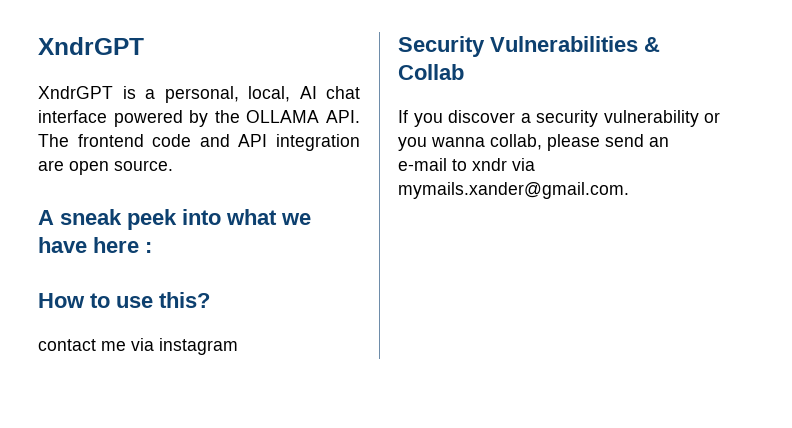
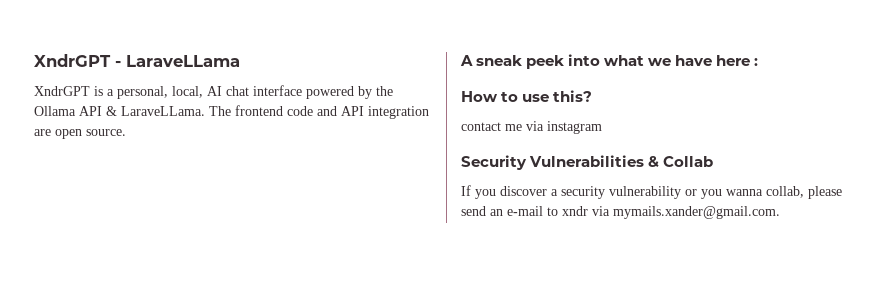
[38,37,144,55] XndrGPT -> [34,54,240,67] XndrGPT - LaraveLLama
[246,110,360,123] OLLAMA API. -> [34,106,205,116] Ollama API & LaraveLLama.

